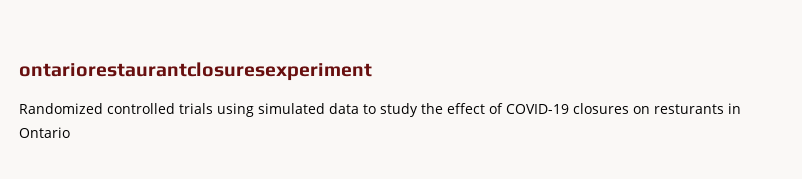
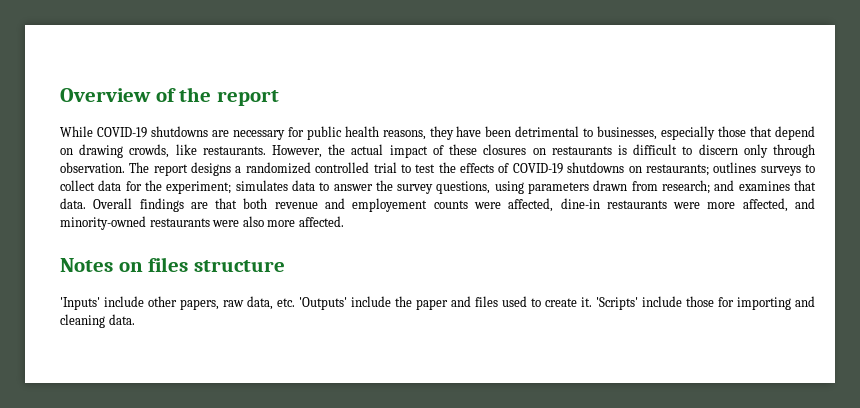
[19,62,372,81] [19,103,741,117] [19,127,70,138] ontariorestaurantclosuresexperiment // Randomized controlled trials using simulated data to study the effect of COVID-19 closures on resturants in Ontario -> [60,87,279,106] [60,126,816,140] [60,144,816,158] [60,162,815,176] [60,180,816,194] [60,198,815,212] [60,216,344,230] [60,257,285,272] [60,296,815,310] [60,314,135,328] Overview of the report // While COVID-19 shutdowns are necessary for public health reasons, they have been detrimental to businesses, especially those that depend on drawing crowds, like restaurants. However, the actual impact of these closures on restaurants is difficult to discern only through observation. The report designs a randomized controlled trial to test the effects of COVID-19 shutdowns on restaurants; outlines surveys to collect data for the experiment; simulates data to answer the survey questions, using parameters drawn from research; and examines that data. Overall findings are that both revenue and employement counts were affected, dine-in restaurants were more affected, and minority-owned restaurants were also more affected. // Notes on files structure // 'Inputs' include other papers, raw data, etc. 'Outputs' include the paper and files used to create it. 'Scripts' include those for importing and cleaning data.

